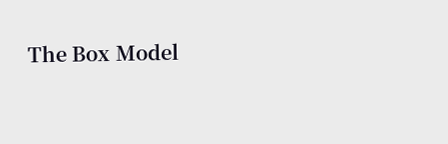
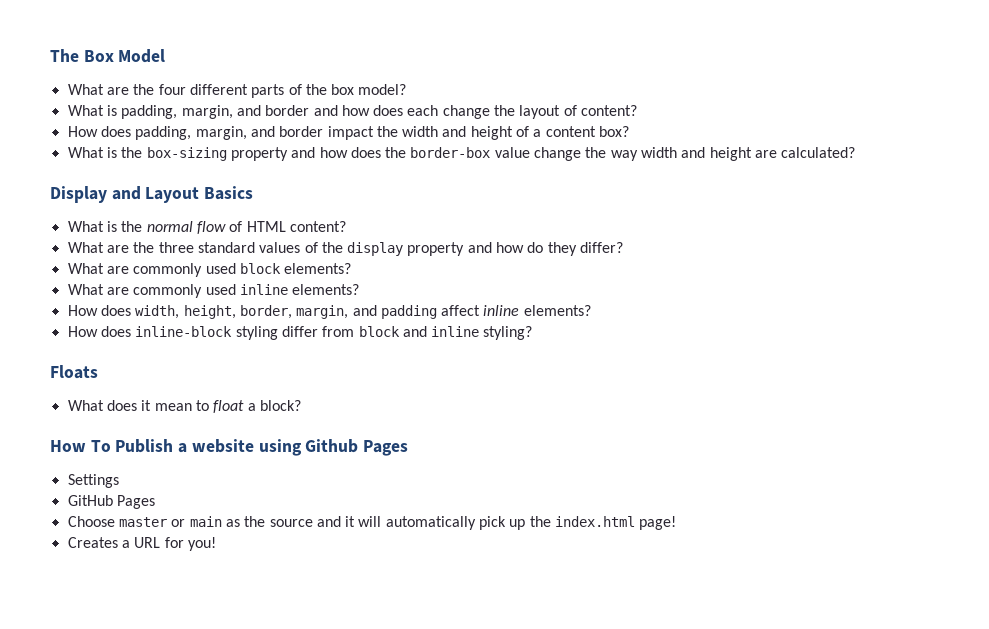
(179, 51) none -> [67,84,407,98] [67,105,638,119] [67,126,630,140] [67,147,856,161] [50,186,254,203] [67,221,346,234] [67,242,624,256] [67,263,352,277] [67,284,360,298] [67,305,591,319] [67,326,533,340] [50,365,98,379] [67,400,301,413] [50,439,409,456] [67,474,119,488] [67,495,155,509] [67,516,677,530] [67,537,216,551] // What are the four different parts of the box model? // What is padding, margin, and border and how does each change the layout of content? // How does padding, margin, and border impact the width and height of a content box? // What is the box-sizing property and how does the border-box value change the way width and height are calculated? // Display and Layout Basics // What is the normal flow of HTML content? // What are the three standard values of the display property and how do they differ? // What are commonly used block elements? // What are commonly used inline elements? // How does width, height, border, margin, and padding affect inline elements? // How does inline-block styling differ from block and inline styling? // Floats // What does it mean to float a block? // How To Publish a website using Github Pages // Settings // GitHub Pages // Choose master or main as the source and it will automatically pick up the index.html page! // Creates a URL for you!

